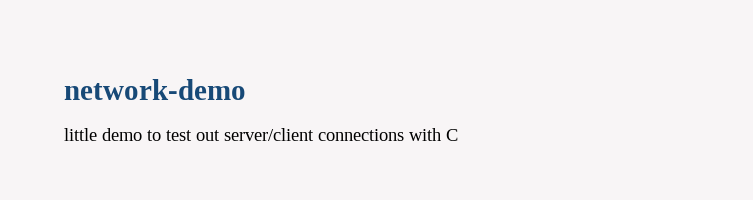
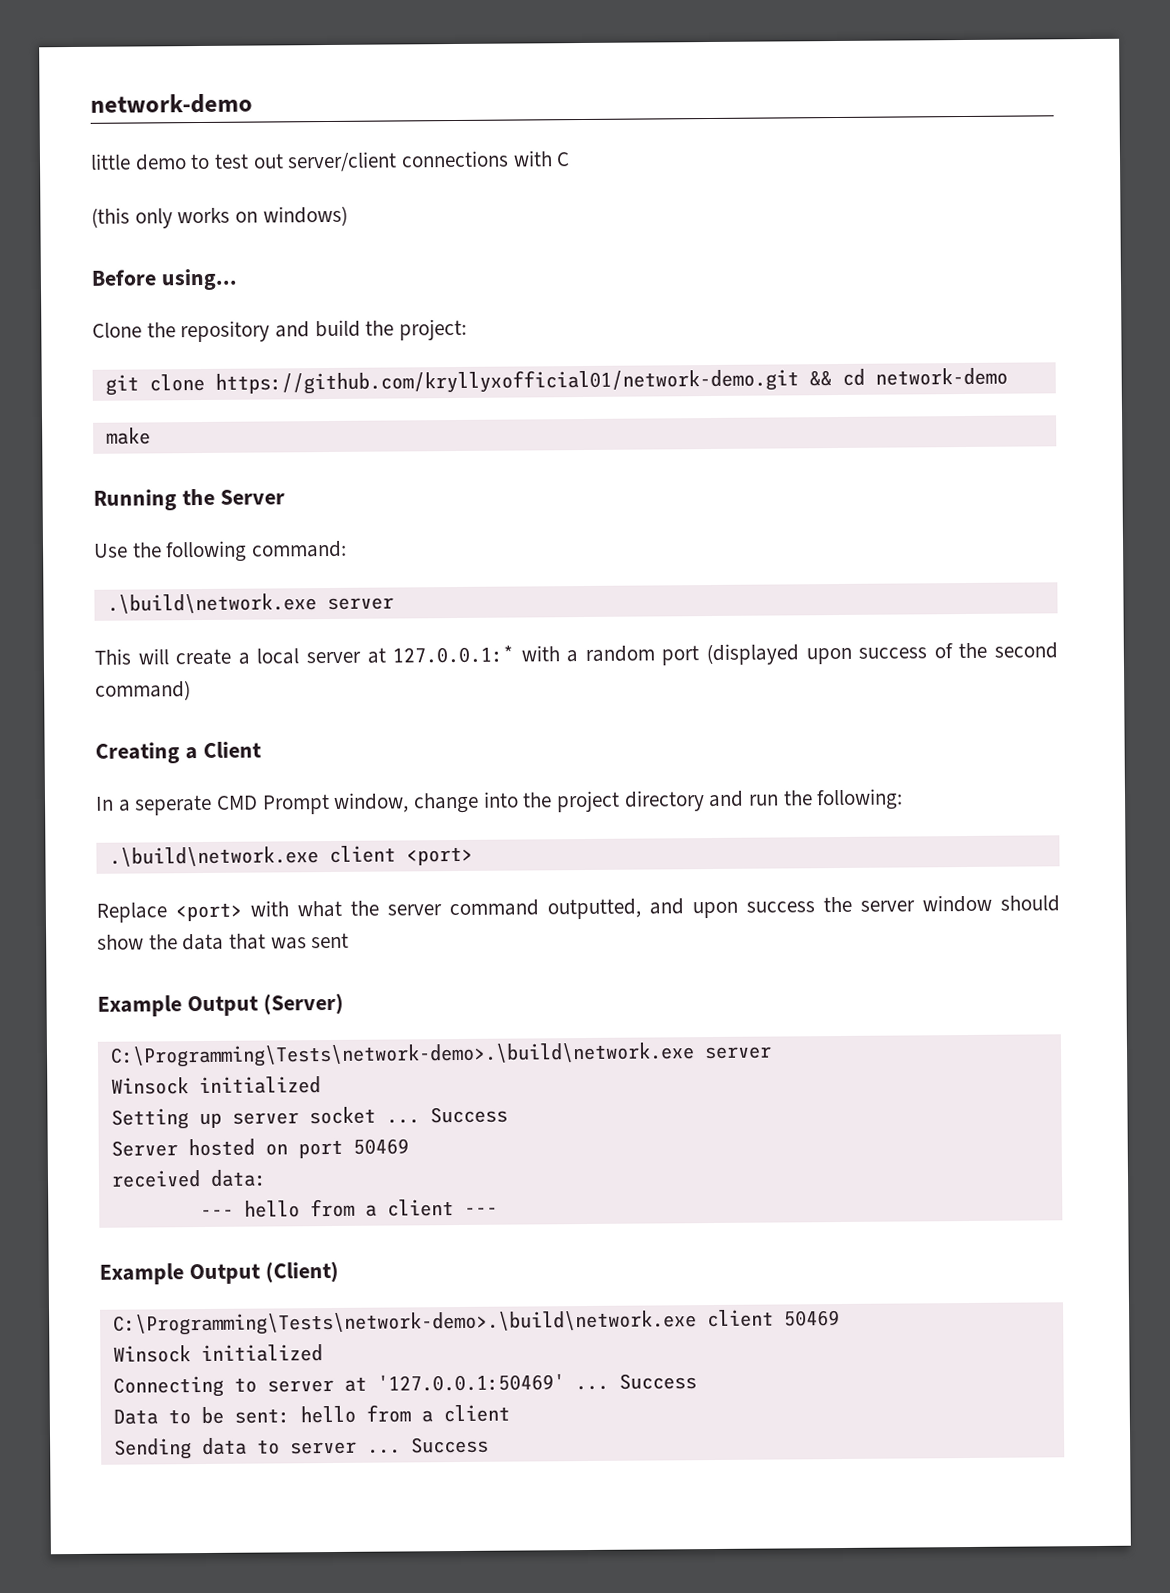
(458, 135) none -> [91,205,348,229] [91,268,238,291] [92,318,468,343] [104,367,1008,396] [105,427,151,445] [93,488,285,511] [94,540,348,563] [106,593,394,614] [94,642,1058,666] [95,680,191,701] [95,741,262,764] [95,788,904,816] [108,845,473,867] [96,894,1060,923] [97,932,350,951] [97,992,344,1017] [109,1042,772,1068] [110,1076,321,1095] [110,1106,508,1130] [110,1138,409,1159] [110,1169,267,1188] [199,1198,498,1218] [99,1260,339,1285] [112,1309,840,1336] [112,1344,323,1363] [112,1373,697,1398] [112,1404,510,1425] [113,1436,489,1460] // (this only works on windows) // Before using... // Clone the repository and build the project: // git clone https://github.com/kryllyxofficial01/network-demo.git && cd network-demo // make // Running the Server // Use the following command: // .\build\network.exe server // This will create a local server at 127.0.0.1:* with a random port (displayed upon success of the second command) // Creating a Client // In a seperate CMD Prompt window, change into the project directory and run the following: // .\build\network.exe client <port> // Replace <port> with what the server command outputted, and upon success the server window should show the data that was sent // Example Output (Server) // C:\Programming\Tests\network-demo>.\build\network.exe server // Winsock initialized // Setting up server socket ... Success // Server hosted on port 50469 // received data: // --- hello from a client --- // Example Output (Client) // C:\Programming\Tests\network-demo>.\build\network.exe client 50469 // Winsock initialized // Connecting to server at '127.0.0.1:50469' ... Success // Data to be sent: hello from a client // Sending data to server ... Success

